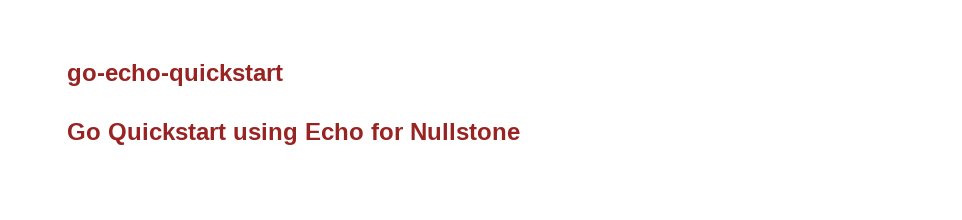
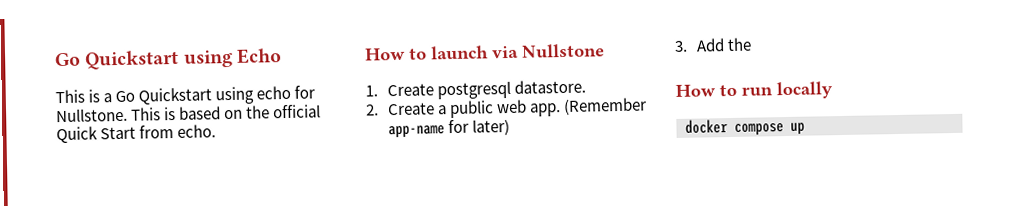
[67,64,283,86] go-echo-quickstart // -> (55, 59) none
[371,123,520,140] for Nullstone -> [55,85,316,105] [56,104,322,123] [56,124,217,144] [364,43,605,61] [365,79,587,100] [365,97,648,119] [388,118,511,139] [674,37,753,52] [675,81,833,100] [685,119,805,136] // This is a Go Quickstart using echo for Nullstone. This is based on the official Quick Start from echo. // How to launch via Nullstone // 1. Create postgresql datastore. // 2. Create a public web app. (Remember app-name for later) // 3. Add the // How to run locally // docker compose up

